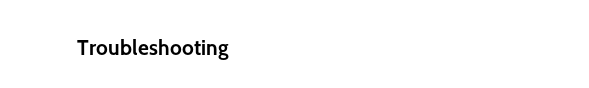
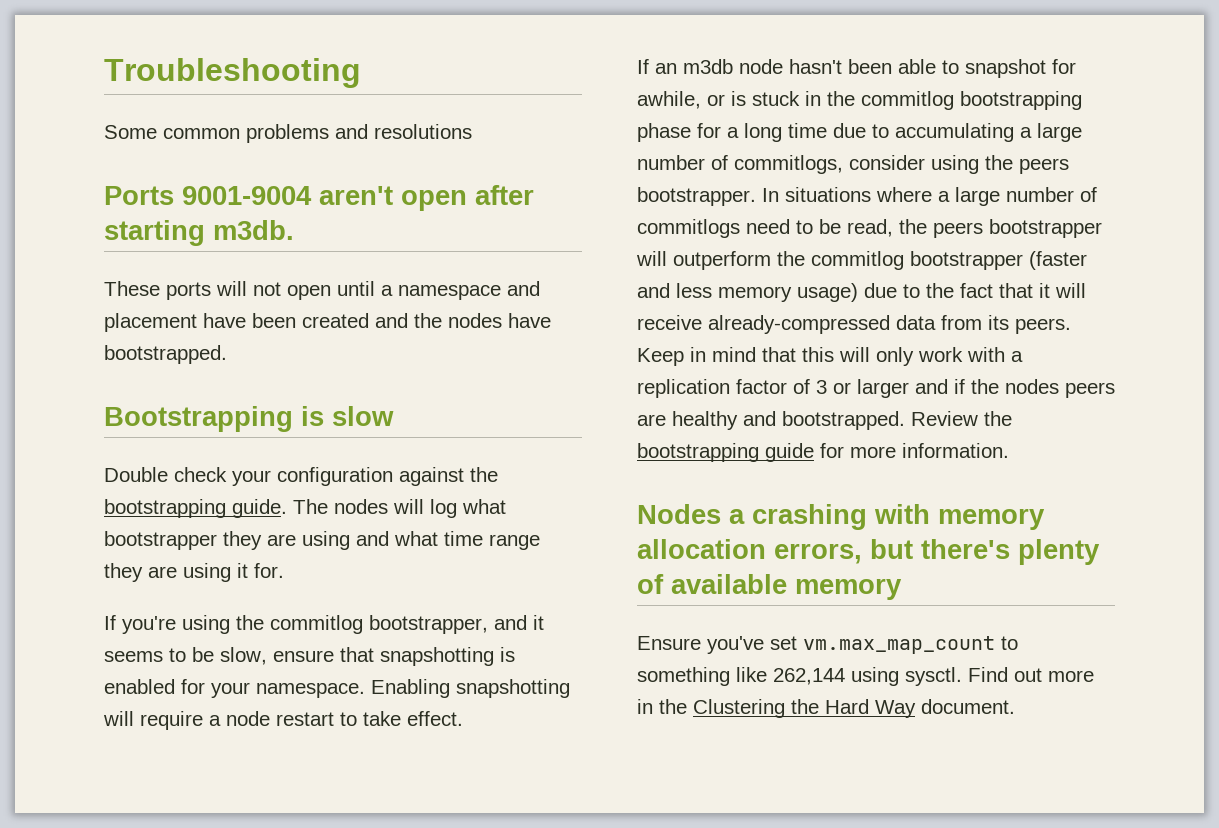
(229, 49) none -> [104,124,472,143] [104,185,534,211] [104,220,294,246] [104,281,540,300] [104,313,551,332] [104,345,227,364] [104,406,394,432] [104,467,498,486] [104,499,506,518] [104,531,540,550] [104,563,284,582] [104,615,544,634] [104,647,515,666] [104,679,570,698] [103,711,463,730] [637,59,1076,78] [637,91,1082,110] [637,123,1082,142] [637,155,1069,174] [637,187,1097,206] [637,219,1102,238] [636,251,1087,270] [637,283,1086,302] [637,315,1071,334] [637,347,1023,366] [637,379,1115,398] [637,411,1012,430] [637,443,1009,462] [637,504,1045,530] [637,539,1100,565] [637,574,902,600] [637,636,1018,654] [637,667,1094,686] [637,699,1015,718] // Some common problems and resolutions // Ports 9001-9004 aren't open after starting m3db. // These ports will not open until a namespace and placement have been created and the nodes have bootstrapped. // Bootstrapping is slow // Double check your configuration against the bootstrapping guide. The nodes will log what bootstrapper they are using and what time range they are using it for. // If you're using the commitlog bootstrapper, and it seems to be slow, ensure that snapshotting is enabled for your namespace. Enabling snapshotting will require a node restart to take effect. // If an m3db node hasn't been able to snapshot for awhile, or is stuck in the commitlog bootstrapping phase for a long time due to accumulating a large number of commitlogs, consider using the peers bootstrapper. In situations where a large number of commitlogs need to be read, the peers bootstrapper will outperform the commitlog bootstrapper (faster and less memory usage) due to the fact that it will receive already-compressed data from its peers. Keep in mind that this will only work with a replication factor of 3 or larger and if the nodes peers are healthy and bootstrapped. Review the bootstrapping guide for more information. // Nodes a crashing with memory allocation errors, but there's plenty of available memory // Ensure you've set vm.max_map_count to something like 262,144 using sysctl. Find out more in the Clustering the Hard Way document.

